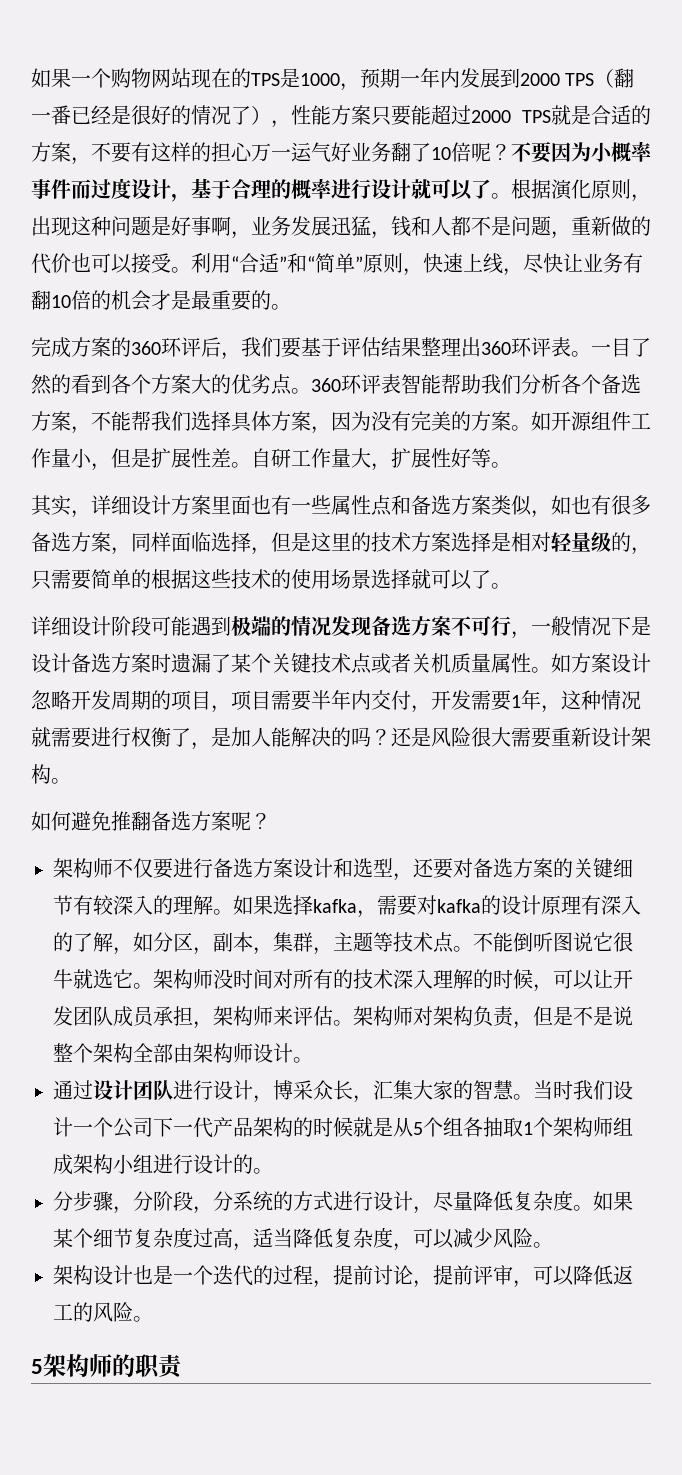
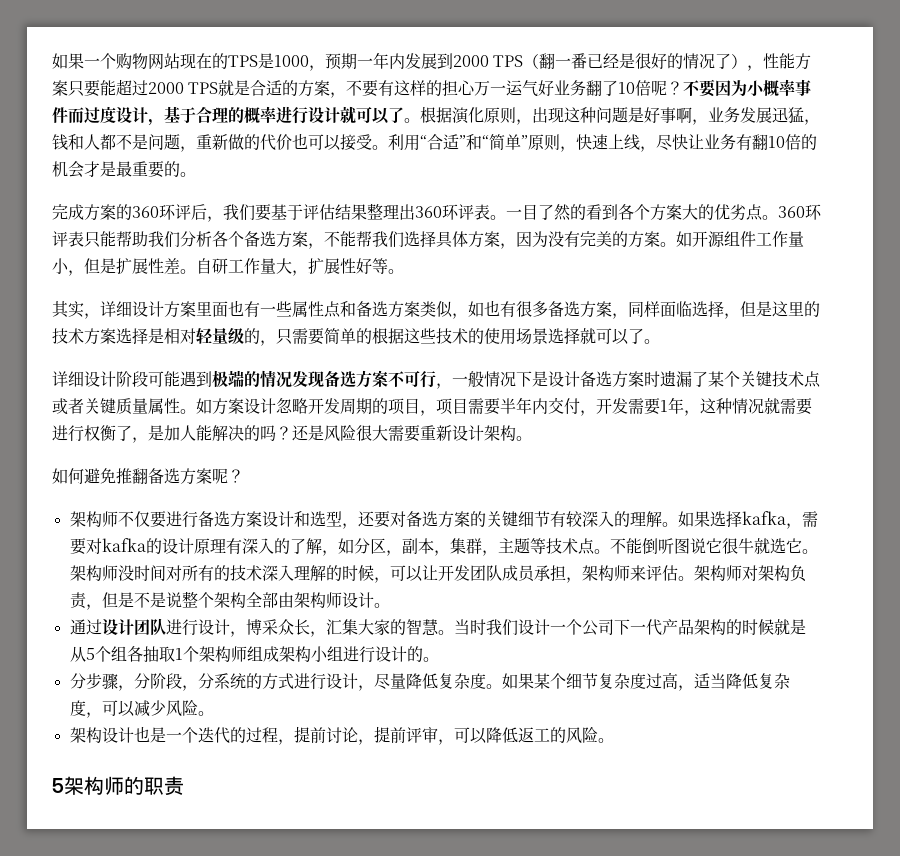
[401,374,421,394] 智 -> [84,231,100,248] 只
[431,653,451,673] 机 -> [100,398,116,414] 键

